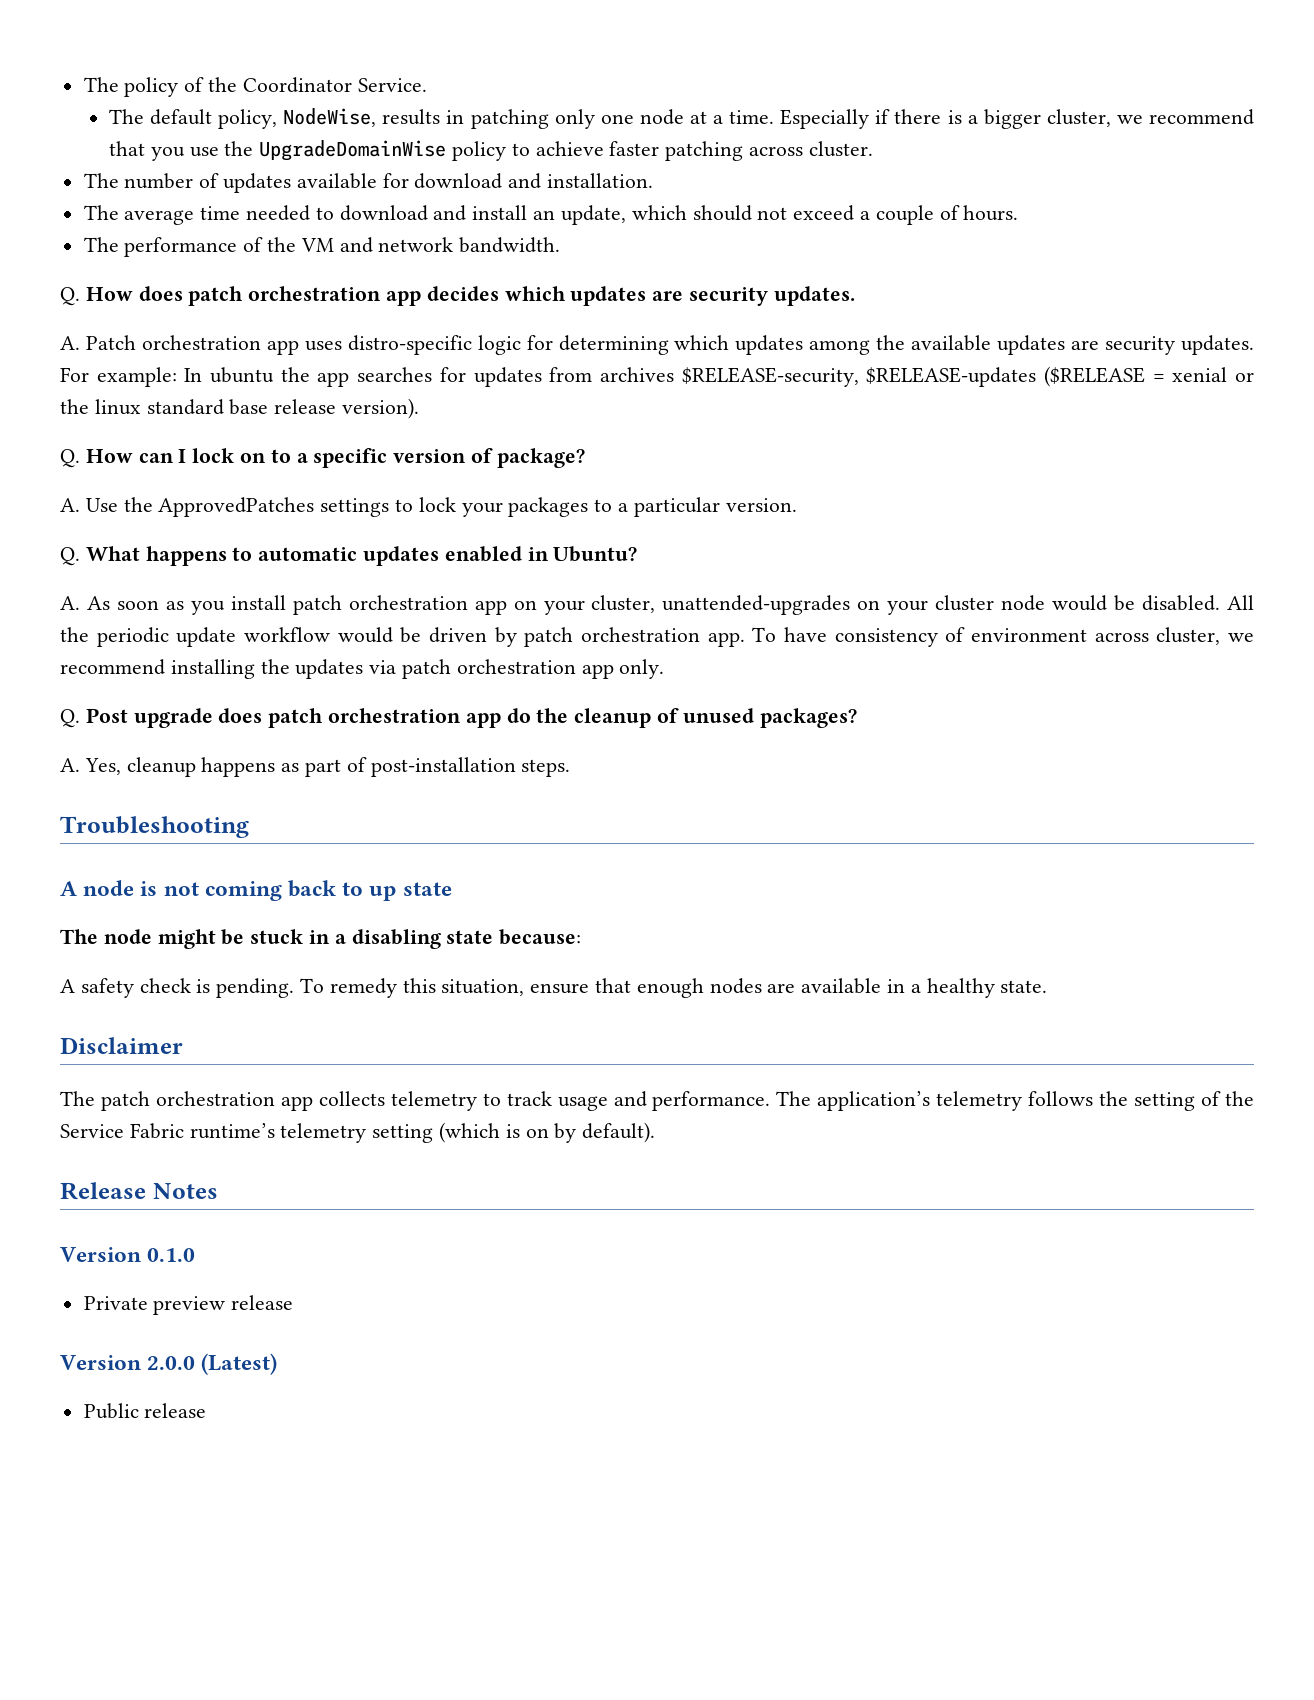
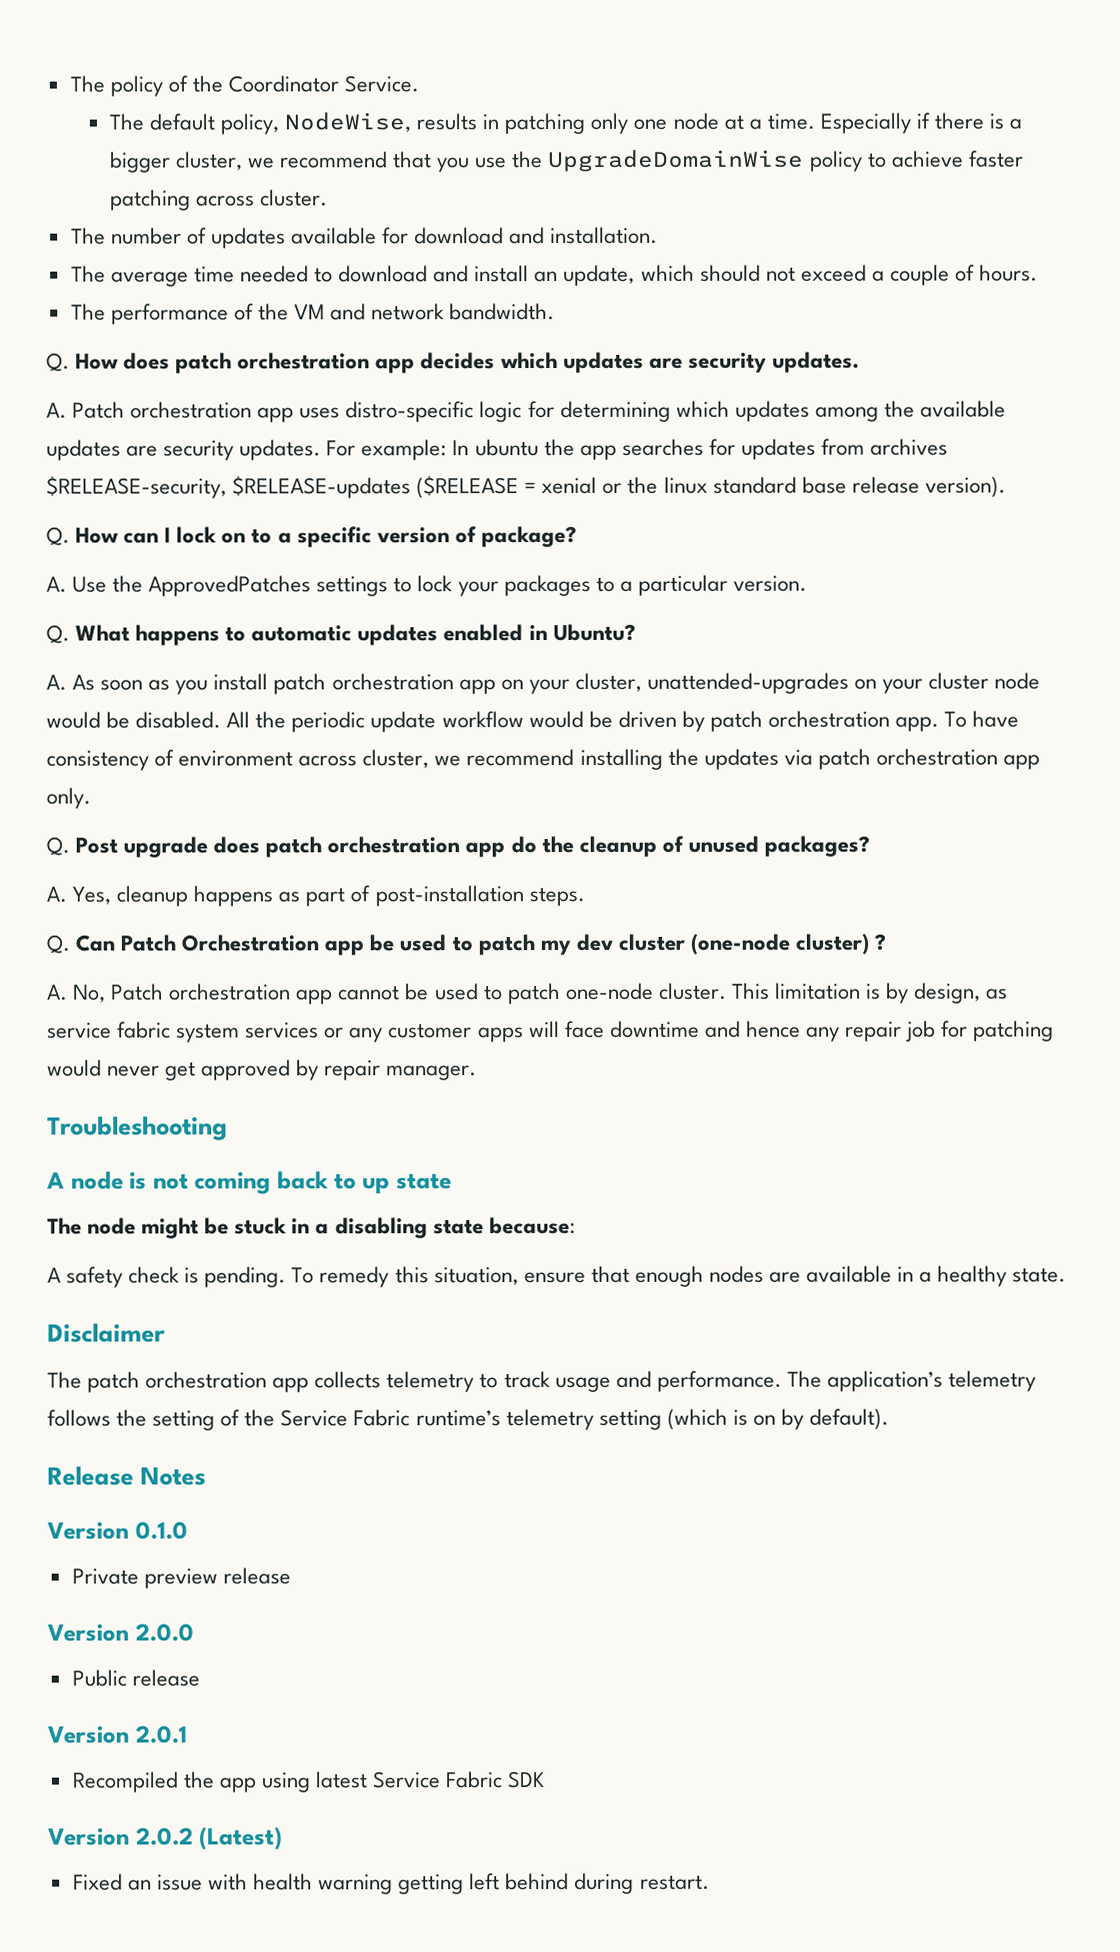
(571, 768) none -> [46,933,887,956] [47,982,1009,1005] [47,1020,1055,1043] [47,1059,478,1081] // Q. Can Patch Orchestration app be used to patch my dev cluster (one-node cluster) ? // A. No, Patch orchestration app cannot be used to patch one-node cluster. This limitation is by design, as service fabric system services or any customer apps will face downtime and hence any repair job for patching would never get approved by repair manager.
[201,1353,278,1375] (Latest) -> (194, 1632) none
(207, 1410) none -> [47,1725,187,1744] [71,1771,545,1793] [48,1826,284,1851] [72,1872,710,1895] // Version 2.0.1 // Recompiled the app using latest Service Fabric SDK // Version 2.0.2 (Latest) // Fixed an issue with health warning getting left behind during restart.

